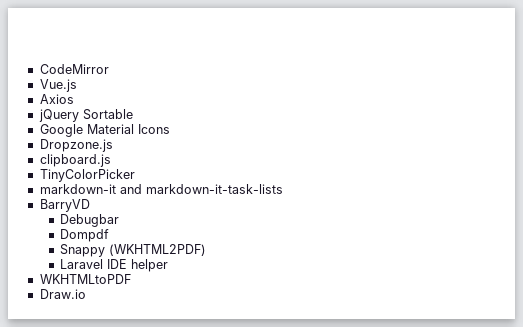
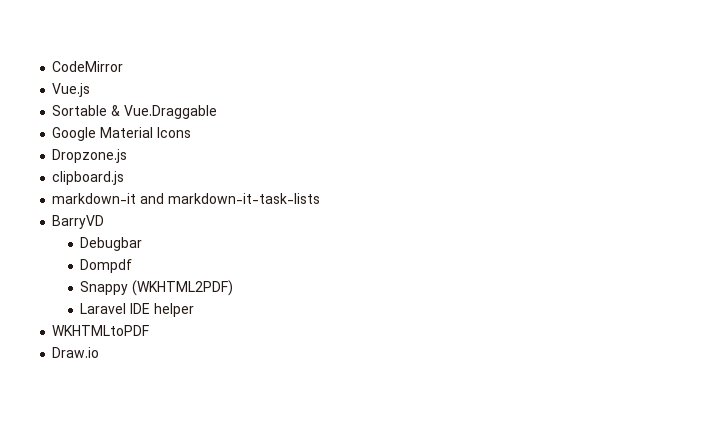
[39,94,74,104] [38,109,79,122] Axios // jQuery -> (91, 90) none
(133, 114) none -> [111,105,218,119] & Vue.Draggable
[39,169,135,182] // TinyColorPicker -> (125, 178) none

